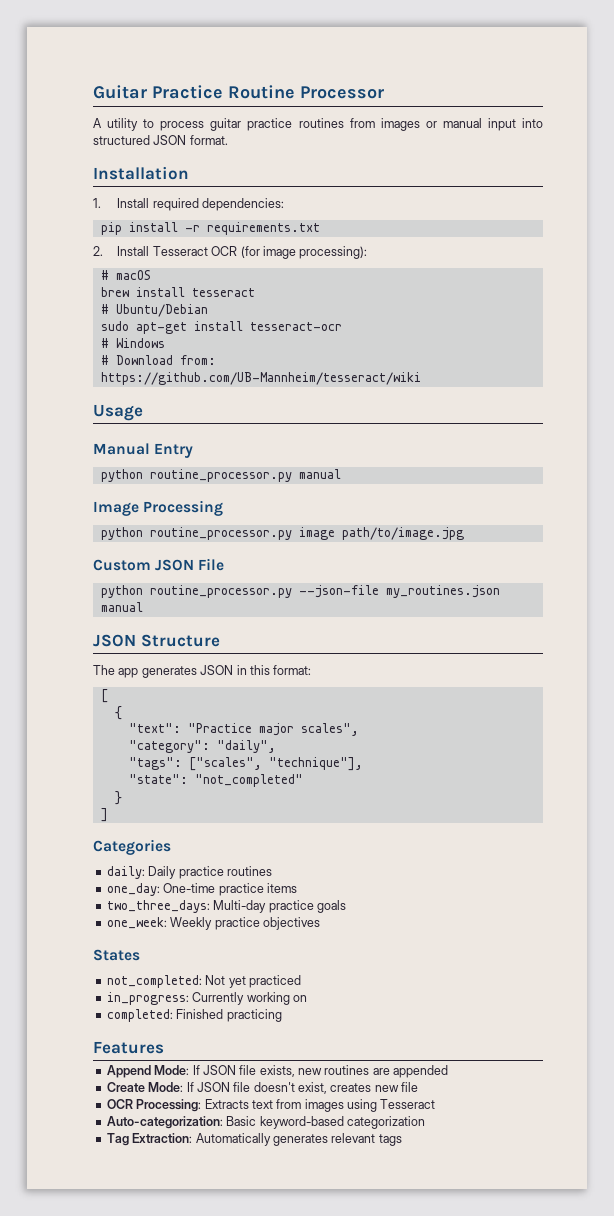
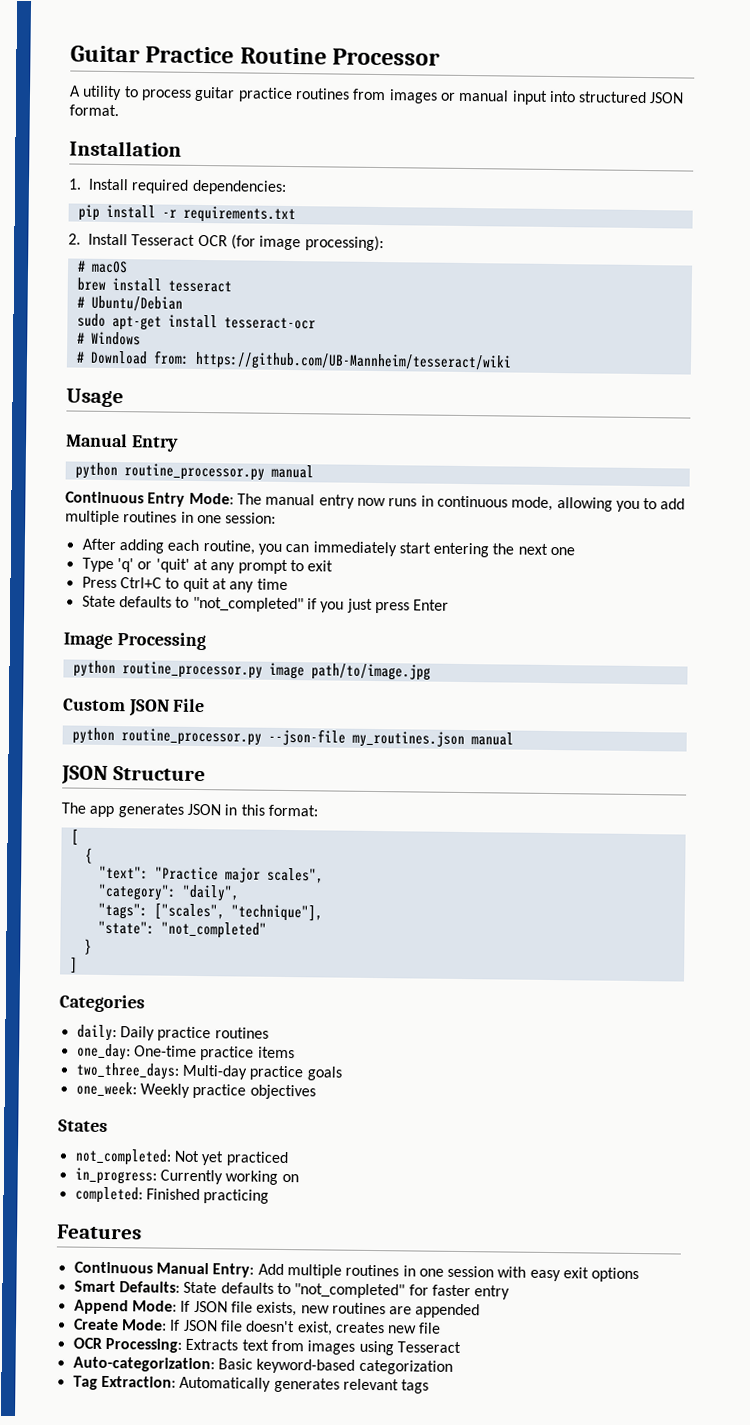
(341, 474) none -> [65,491,686,512] [65,510,277,526] [81,538,576,558] [81,557,334,574] [81,576,288,593] [81,595,450,614] // Continuous Entry Mode: The manual entry now runs in continuous mode, allowing you to add multiple routines in one session: // After adding each routine, you can immediately start entering the next one // Type 'q' or 'quit' at any prompt to exit // Press Ctrl+C to quit at any time // State defaults to "not_completed" if you just press Enter
(164, 1047) none -> [73,1261,640,1283] [73,1280,511,1300] // Continuous Manual Entry: Add multiple routines in one session with easy exit options // Smart Defaults: State defaults to "not_completed" for faster entry

